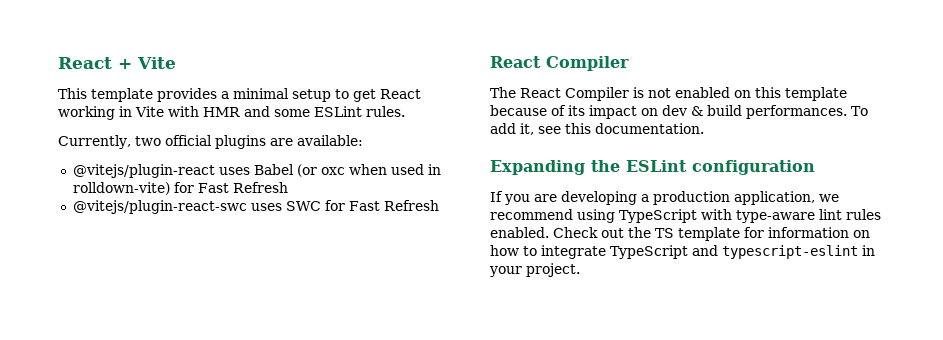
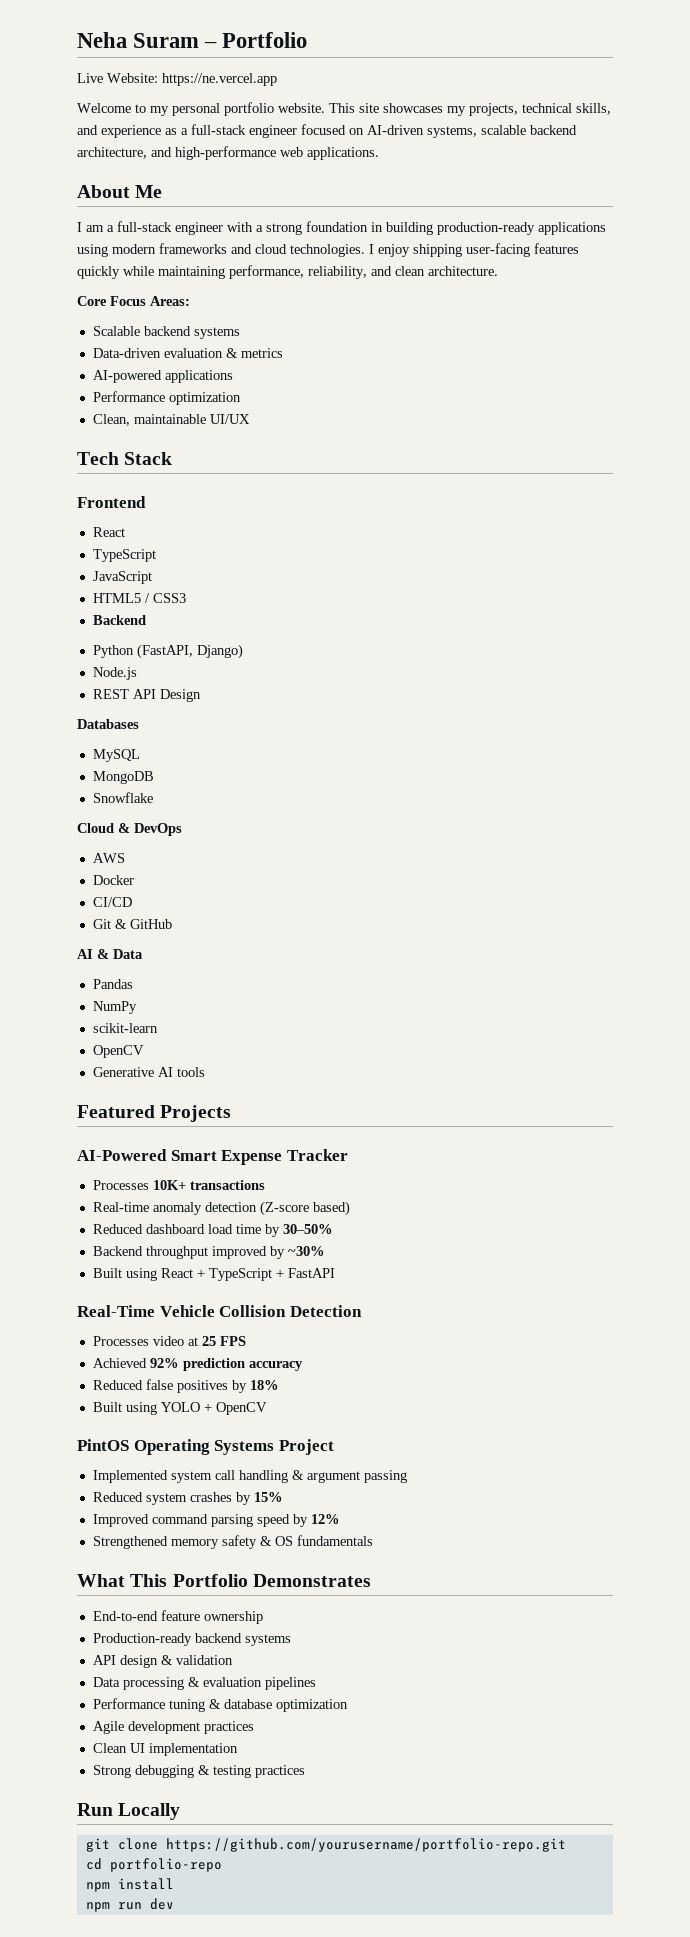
[58,57,176,69] [58,88,421,102] [58,106,405,120] [58,135,363,149] [72,164,441,178] [72,182,288,195] [72,200,439,214] [490,56,629,71] [490,87,847,101] [490,105,868,119] [490,123,704,135] [490,160,815,175] [490,191,839,205] [490,209,881,223] [490,227,870,241] [490,245,875,259] [489,263,580,277] React + Vite // This template provides a minimal setup to get React working in Vite with HMR and some ESLint rules. // Currently, two official plugins are available: // @vitejs/plugin-react uses Babel (or oxc when used in rolldown-vite) for Fast Refresh // @vitejs/plugin-react-swc uses SWC for Fast Refresh // React Compiler // The React Compiler is not enabled on this template because of its impact on dev & build performances. To add it, see this documentation. // Expanding the ESLint configuration // If you are developing a production application, we recommend using TypeScript with type-aware lint rules enabled. Check out the TS template for information on how to integrate TypeScript and typescript-eslint in your project. -> [77,32,308,48] [77,73,277,86] [77,102,611,116] [77,124,577,138] [77,146,379,160] [77,185,163,198] [77,221,606,235] [77,243,579,257] [77,265,498,279] [77,296,190,306] [92,326,240,339] [92,348,283,358] [92,370,233,383] [92,391,241,405] [92,414,250,426] [77,452,173,465] [77,496,146,508] [92,527,125,537] [92,549,156,562] [92,571,152,584] [92,593,186,603] [92,615,146,625] [92,644,243,659] [92,667,137,680] [92,689,201,702] [77,719,139,729] [92,749,140,762] [92,771,154,784] [92,792,153,803] [77,823,182,836] [92,853,125,863] [92,875,134,885] [92,897,132,907] [92,919,172,929] [77,949,143,959] [92,979,133,989] [92,1001,137,1014] [92,1023,158,1033] [92,1045,144,1058] [92,1067,205,1077] [77,1105,232,1122] [77,1149,348,1165] [92,1180,265,1190] [92,1201,350,1216] [92,1224,333,1237] [92,1246,325,1259] [92,1268,335,1281] [77,1305,362,1317] [92,1336,246,1346] [92,1358,303,1371] [92,1379,279,1393] [92,1402,267,1415] [77,1439,334,1455] [92,1470,407,1483] [92,1492,283,1505] [92,1514,340,1527] [92,1535,373,1549] [77,1574,371,1587] [92,1610,263,1624] [92,1633,291,1646] [92,1655,233,1668] [92,1677,316,1690] [92,1698,348,1712] [92,1721,254,1734] [92,1743,238,1756] [92,1765,305,1778] [77,1803,181,1820] [85,1838,566,1852] [85,1858,222,1872] [85,1878,174,1892] [85,1898,174,1912] Neha Suram – Portfolio // Live Website: https://ne.vercel.app // Welcome to my personal portfolio website. This site showcases my projects, technical skills, and experience as a full-stack engineer focused on AI-driven systems, scalable backend architecture, and high-performance web applications. // About Me // I am a full-stack engineer with a strong foundation in building production-ready applications using modern frameworks and cloud technologies. I enjoy shipping user-facing features quickly while maintaining performance, reliability, and clean architecture. // Core Focus Areas: // Scalable backend systems // Data-driven evaluation & metrics // AI-powered applications // Performance optimization // Clean, maintainable UI/UX // Tech Stack // Frontend // React // TypeScript // JavaScript // HTML5 / CSS3 // Backend // Python (FastAPI, Django) // Node.js // REST API Design // Databases // MySQL // MongoDB // Snowflake // Cloud & DevOps // AWS // Docker // CI/CD // Git & GitHub // AI & Data // Pandas // NumPy // scikit-learn // OpenCV // Generative AI tools // Featured Projects // AI-Powered Smart Expense Tracker // Processes 10K+ transactions // Real-time anomaly detection (Z-score based) // Reduced dashboard load time by 30–50% // Backend throughput improved by ~30% // Built using React + TypeScript + FastAPI // Real-Time Vehicle Collision Detection // Processes video at 25 FPS // Achieved 92% prediction accuracy // Reduced false positives by 18% // Built using YOLO + OpenCV // PintOS Operating Systems Project // Implemented system call handling & argument passing // Reduced system crashes by 15% // Improved command parsing speed by 12% // Strengthened memory safety & OS fundamentals // What This Portfolio Demonstrates // End-to-end feature ownership // Production-ready backend systems // API design & validation // Data processing & evaluation pipelines // Performance tuning & database optimization // Agile development practices // Clean UI implementation // Strong debugging & testing practices // Run Locally // git clone https://github.com/yourusername/portfolio-repo.git // cd portfolio-repo // npm install // npm run dev

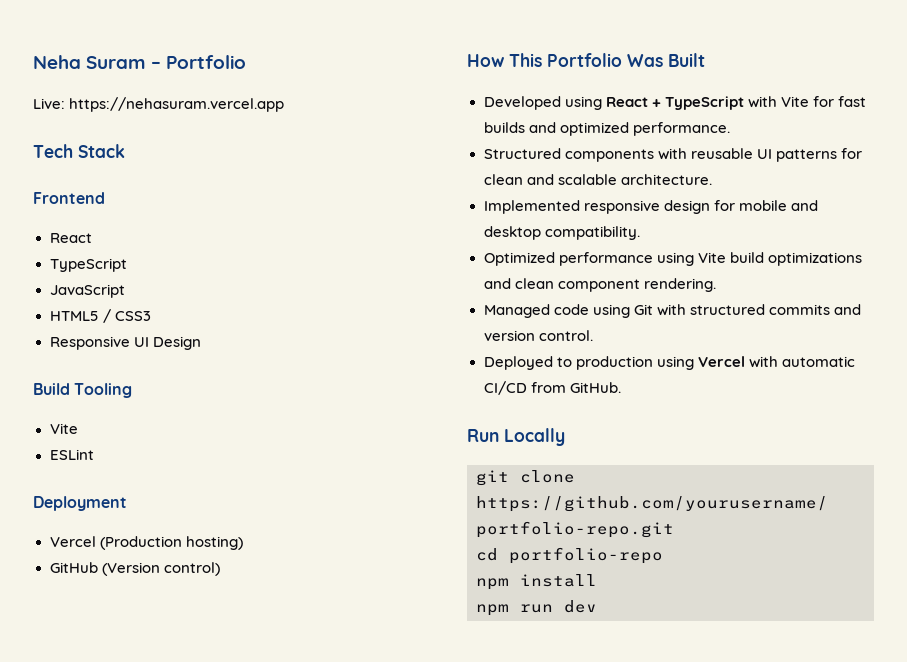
[77,73,277,86] [77,102,611,116] [77,124,577,138] [77,146,379,160] [77,185,163,198] [77,221,606,235] [77,243,579,257] [77,265,498,279] [77,296,190,306] [92,326,240,339] [92,348,283,358] [92,370,233,383] [92,391,241,405] [92,414,250,426] Live Website: https://ne.vercel.app // Welcome to my personal portfolio website. This site showcases my projects, technical skills, and experience as a full-stack engineer focused on AI-driven systems, scalable backend architecture, and high-performance web applications. // About Me // I am a full-stack engineer with a strong foundation in building production-ready applications using modern frameworks and cloud technologies. I enjoy shipping user-facing features quickly while maintaining performance, reliability, and clean architecture. // Core Focus Areas: // Scalable backend systems // Data-driven evaluation & metrics // AI-powered applications // Performance optimization // Clean, maintainable UI/UX -> [33,97,285,112] Live: https://nehasuram.vercel.app
[92,615,146,625] [92,644,243,659] [92,667,137,680] [92,689,201,702] [77,719,139,729] [92,749,140,762] [92,771,154,784] [92,792,153,803] [77,823,182,836] [92,853,125,863] [92,875,134,885] [92,897,132,907] [92,919,172,929] [77,949,143,959] [92,979,133,989] [92,1001,137,1014] [92,1023,158,1033] [92,1045,144,1058] [92,1067,205,1077] [77,1105,232,1122] [77,1149,348,1165] [92,1180,265,1190] [92,1201,350,1216] [92,1224,333,1237] [92,1246,325,1259] [92,1268,335,1281] [77,1305,362,1317] [92,1336,246,1346] [92,1358,303,1371] [92,1379,279,1393] [92,1402,267,1415] [77,1439,334,1455] [92,1470,407,1483] [92,1492,283,1505] [92,1514,340,1527] [92,1535,373,1549] [77,1574,371,1587] [92,1610,263,1624] [92,1633,291,1646] [92,1655,233,1668] [92,1677,316,1690] [92,1698,348,1712] [92,1721,254,1734] [92,1743,238,1756] [92,1765,305,1778] Backend // Python (FastAPI, Django) // Node.js // REST API Design // Databases // MySQL // MongoDB // Snowflake // Cloud & DevOps // AWS // Docker // CI/CD // Git & GitHub // AI & Data // Pandas // NumPy // scikit-learn // OpenCV // Generative AI tools // Featured Projects // AI-Powered Smart Expense Tracker // Processes 10K+ transactions // Real-time anomaly detection (Z-score based) // Reduced dashboard load time by 30–50% // Backend throughput improved by ~30% // Built using React + TypeScript + FastAPI // Real-Time Vehicle Collision Detection // Processes video at 25 FPS // Achieved 92% prediction accuracy // Reduced false positives by 18% // Built using YOLO + OpenCV // PintOS Operating Systems Project // Implemented system call handling & argument passing // Reduced system crashes by 15% // Improved command parsing speed by 12% // Strengthened memory safety & OS fundamentals // What This Portfolio Demonstrates // End-to-end feature ownership // Production-ready backend systems // API design & validation // Data processing & evaluation pipelines // Performance tuning & database optimization // Agile development practices // Clean UI implementation // Strong debugging & testing practices -> [49,336,201,350] [33,383,133,398] [49,423,78,434] [49,449,94,460] [33,496,127,511] [49,536,243,550] [49,562,220,576] [467,53,705,67] [483,96,866,110] [483,122,730,136] [483,148,862,162] [483,174,712,185] [483,200,818,214] [483,226,640,240] [483,252,862,266] [483,278,716,292] [483,304,861,318] [483,330,593,341] [483,356,855,370] [483,381,621,395] Responsive UI Design // Build Tooling // Vite // ESLint // Deployment // Vercel (Production hosting) // GitHub (Version control) // How This Portfolio Was Built // Developed using React + TypeScript with Vite for fast builds and optimized performance. // Structured components with reusable UI patterns for clean and scalable architecture. // Implemented responsive design for mobile and desktop compatibility. // Optimized performance using Vite build optimizations and clean component rendering. // Managed code using Git with structured commits and version control. // Deployed to production using Vercel with automatic CI/CD from GitHub.

